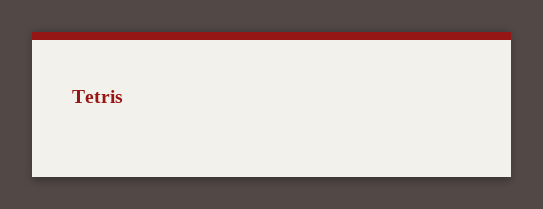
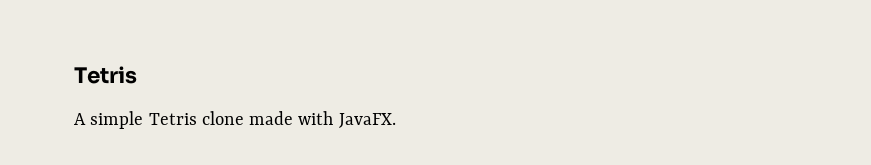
[72,90,123,103] Tetris -> [74,66,137,84] [74,111,396,129] Tetris // A simple Tetris clone made with JavaFX.

